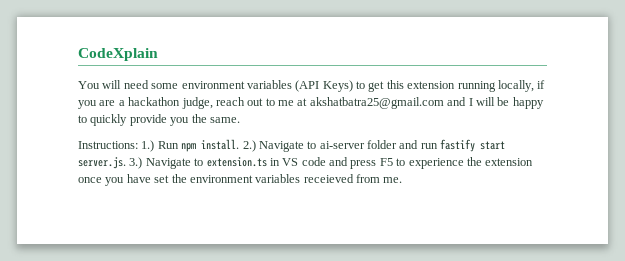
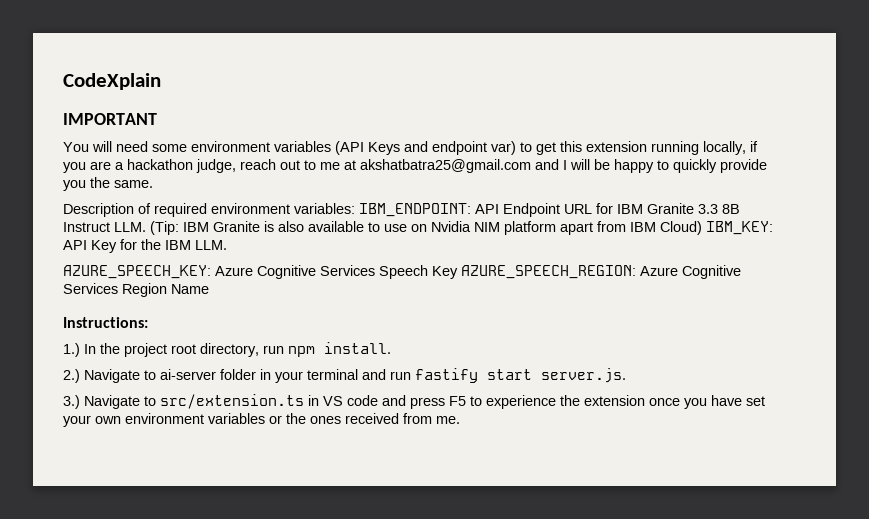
(158, 54) none -> [63,113,157,125] // IMPORTANT
[322,80,353,92] Keys) -> [368,141,516,155] Keys and endpoint var)
[78,140,179,152] Instructions: 1.) Run -> [63,203,740,217] [63,221,773,235] [63,239,227,253] [63,265,741,279] [63,283,209,297] [63,317,148,328] [63,343,284,357] Description of required environment variables: IBM_ENDPOINT: API Endpoint URL for IBM Granite 3.3 8B Instruct LLM. (Tip: IBM Granite is also available to use on Nvidia NIM platform apart from IBM Cloud) IBM_KEY: API Key for the IBM LLM. // AZURE_SPEECH_KEY: Azure Cognitive Services Speech Key AZURE_SPEECH_REGION: Azure Cognitive Services Region Name // Instructions: // 1.) In the project root directory, run
(240, 144) none -> (391, 348) //
(397, 144) none -> [260,369,358,383] in your terminal
(126, 163) none -> (626, 375) //
[206,157,267,167] extension.ts -> [160,394,304,409] src/extension.ts
[171,174,354,183] the environment variables receieved -> [63,413,399,427] your own environment variables or the ones received

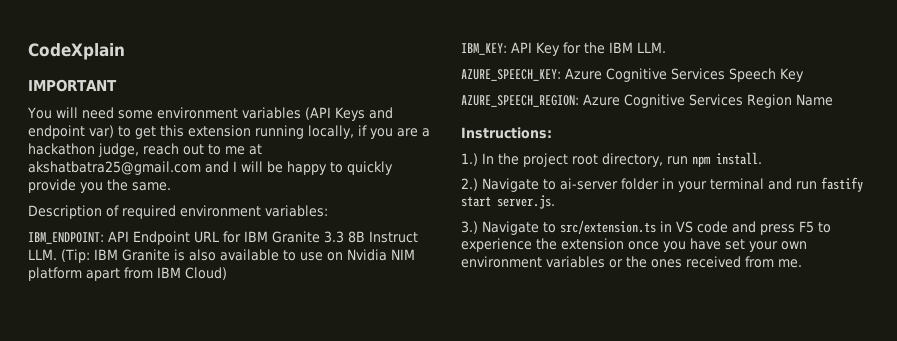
(355, 208) none -> (328, 211) //
(702, 228) none -> (227, 273) //
(458, 272) none -> (804, 75) //

